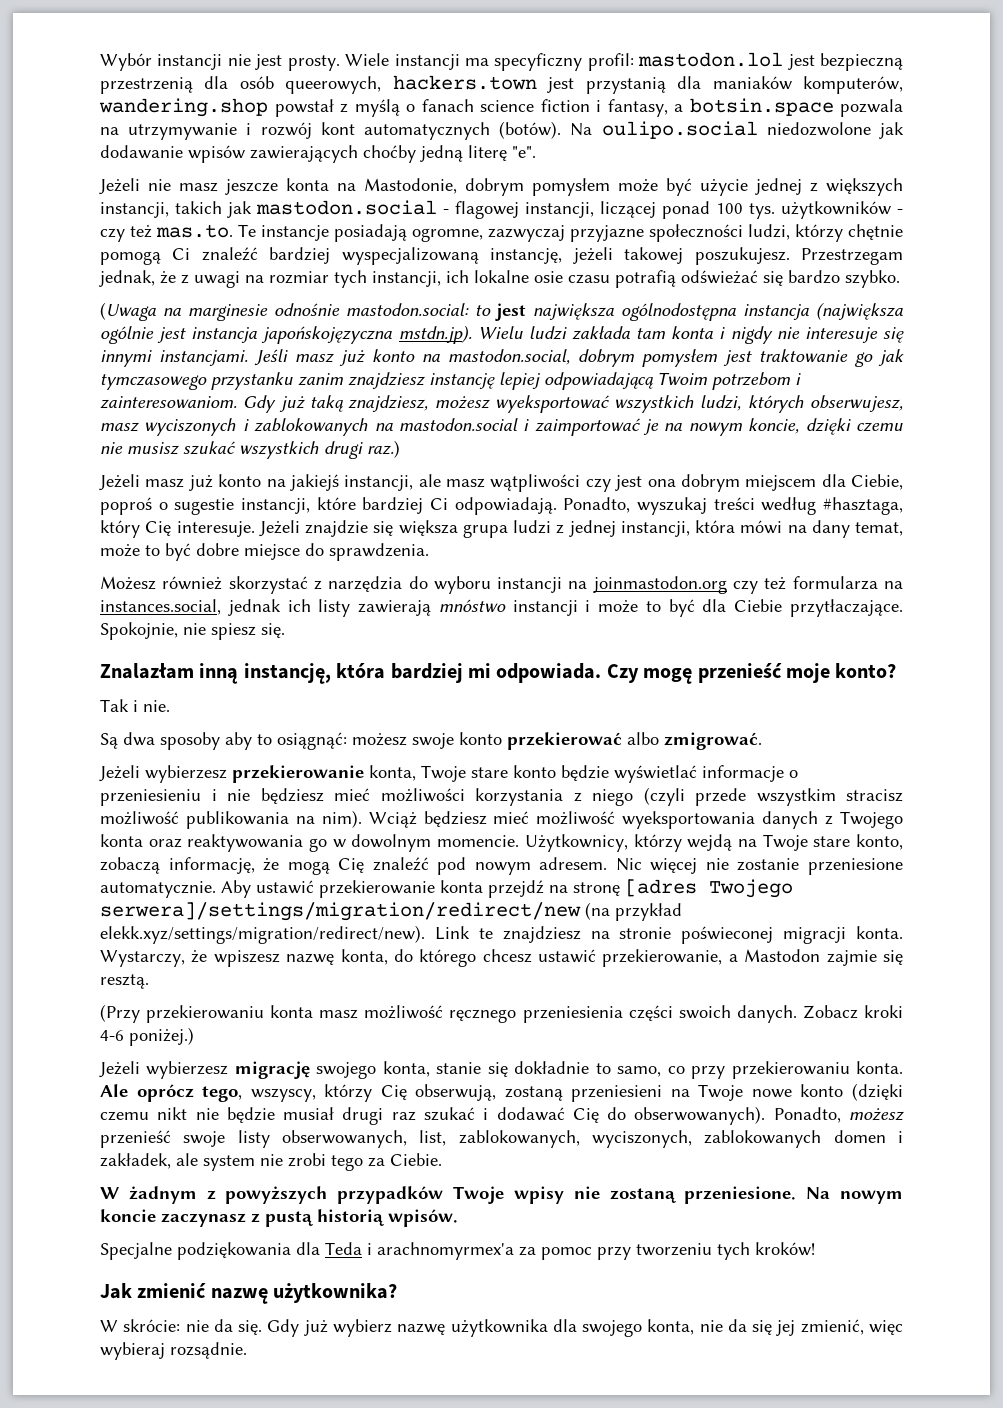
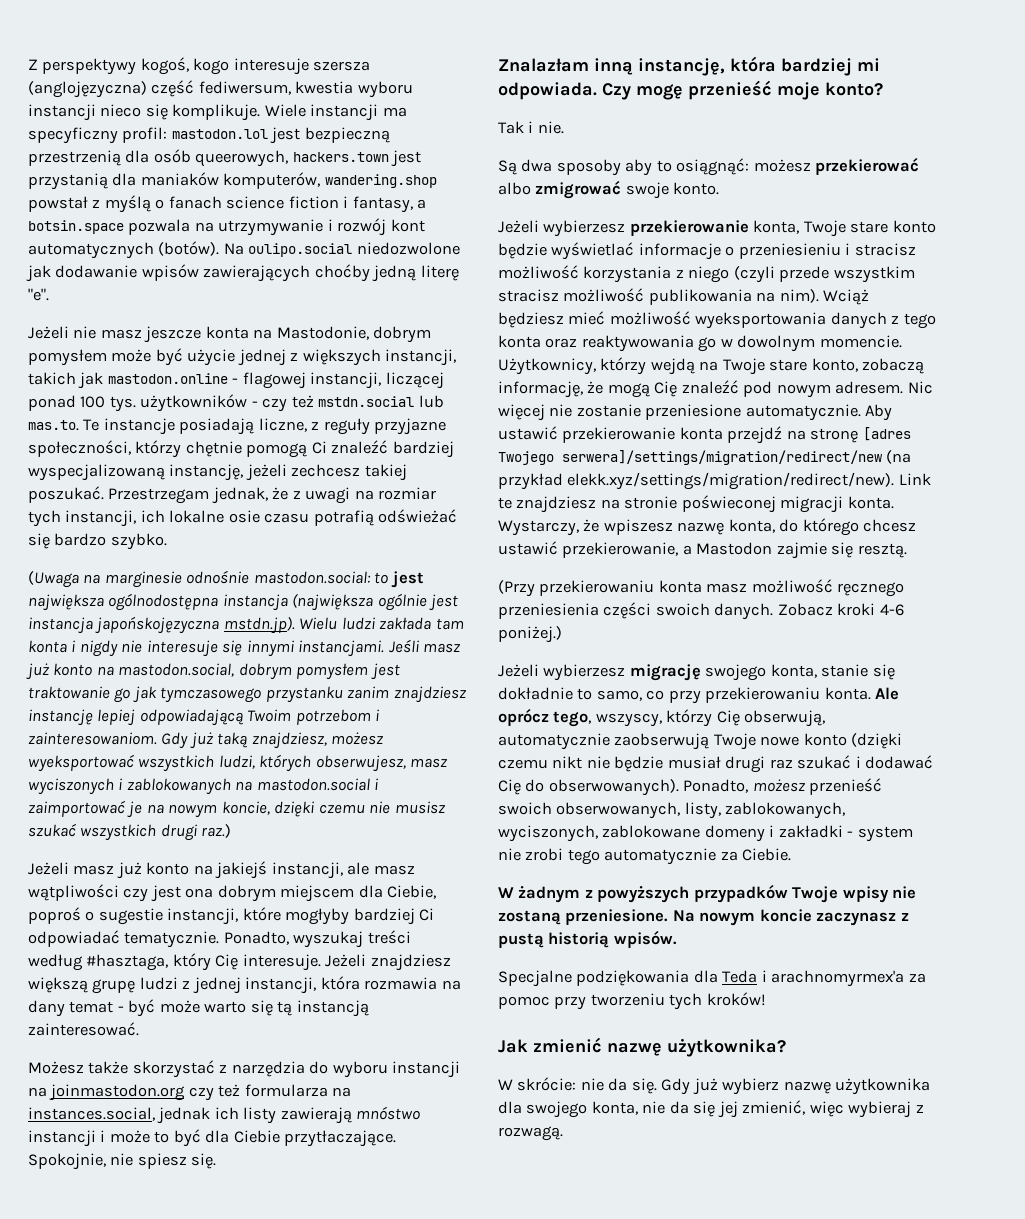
[100,53,340,71] Wybór instancji nie jest prosty. -> [28,57,371,75] [28,80,413,98] [28,104,261,121] Z perspektywy kogoś, kogo interesuje szersza (anglojęzyczna) część fediwersum, kwestia wyboru instancji nieco się komplikuje.
[256,200,437,215] mastodon.social -> [107,373,228,384] mastodon.online
(152, 231) none -> [318,395,444,408] mstdn.social lub
[412,224,790,242] ogromne, zazwyczaj przyjazne społeczności ludzi, -> [258,418,447,435] [28,440,131,457] liczne, z reguły przyjazne społeczności,
[624,247,790,265] takowej poszukujesz. -> [291,464,407,481] [28,486,104,503] zechcesz takiej poszukać.
(356, 503) none -> [285,908,350,925] mogłyby
[454,497,557,515] odpowiadają. -> [28,930,220,948] odpowiadać tematycznie.
[305,520,508,538] znajdzie się większa grupa -> [370,954,451,971] [28,977,136,994] znajdziesz większą grupę
[740,520,783,534] mówi -> [364,977,438,990] rozmawia
[855,522,903,536] [100,543,429,561] temat, może to być dobre miejsce do sprawdzenia. -> [69,999,369,1017] [28,1022,139,1036] temat - być może warto się tą instancją zainteresować.
[162,576,223,590] również -> [88,1061,129,1074] także
[412,732,762,750] swoje konto przekierować albo zmigrować. -> [815,157,920,175] [498,180,720,199] przekierować albo zmigrować swoje konto.
[227,788,465,804] nie będziesz mieć możliwości -> [854,243,916,256] [498,265,579,279] stracisz możliwość
[840,811,903,829] Twojego -> [903,313,936,329] tego
[504,1085,690,1102] zostaną przeniesieni na -> [498,733,710,750] automatycznie zaobserwują
[183,1130,904,1148] [100,1153,198,1169] swoje listy obserwowanych, list, zablokowanych, wyciszonych, zablokowanych domen i zakładek, ale -> [498,802,846,819] [498,825,854,842] swoich obserwowanych, listy, zablokowanych, wyciszonych, zablokowane domeny i zakładki -
(363, 1163) none -> [604,848,717,865] automatycznie
[170,1342,247,1359] rozsądnie. -> [915,1105,924,1113] [498,1126,563,1141] z rozwagą.

